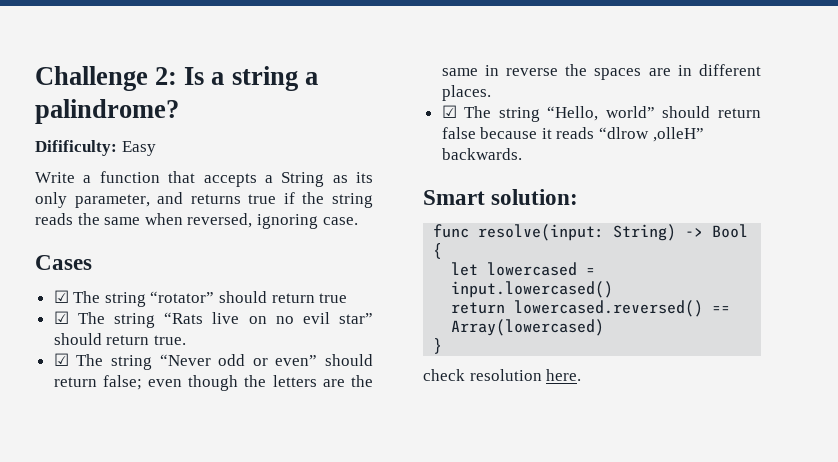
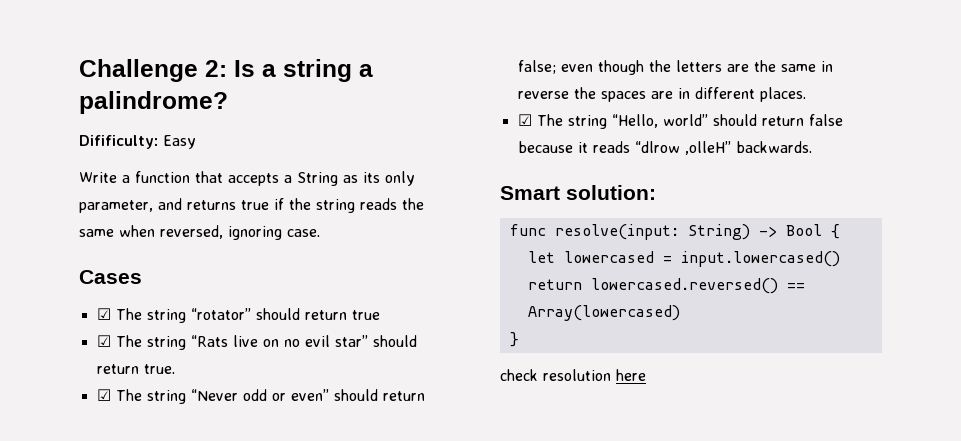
[546,369,582,381] here. -> [616,369,646,381] here

